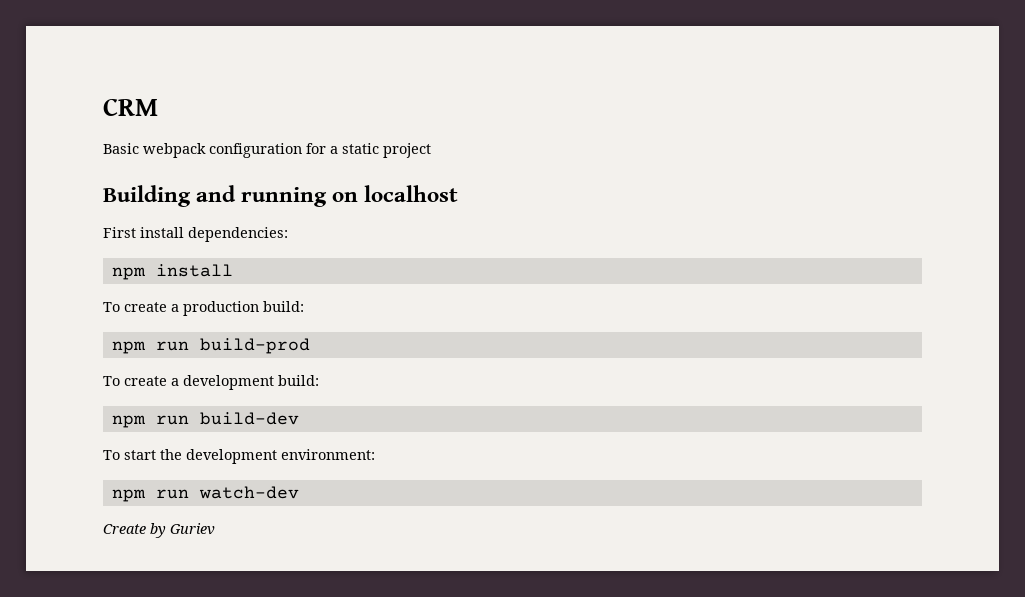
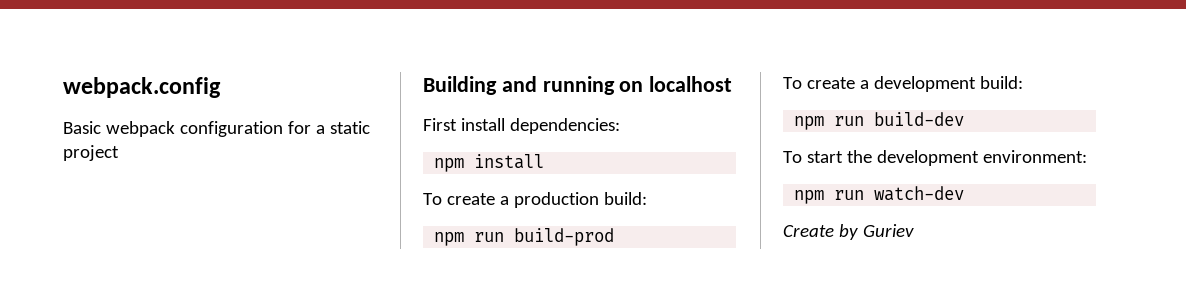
[103,98,158,116] CRM -> [63,77,221,98] webpack.config

